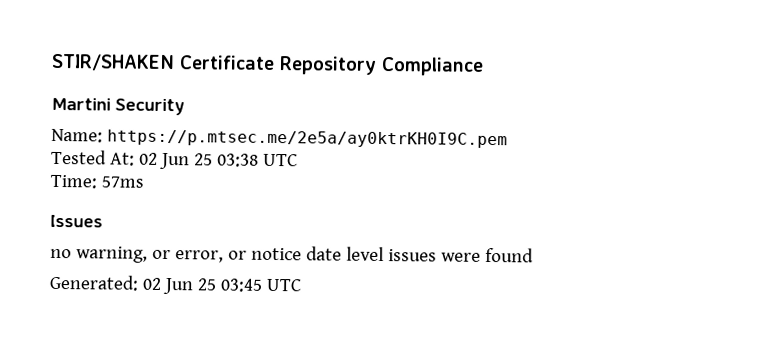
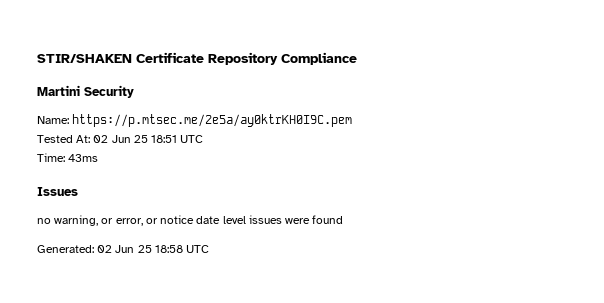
[216,153,259,167] 03:38 -> [151,135,178,143] 18:51
[100,176,144,188] 57ms -> [68,154,99,162] 43ms
[219,278,263,292] 03:45 -> [154,245,183,253] 18:58

